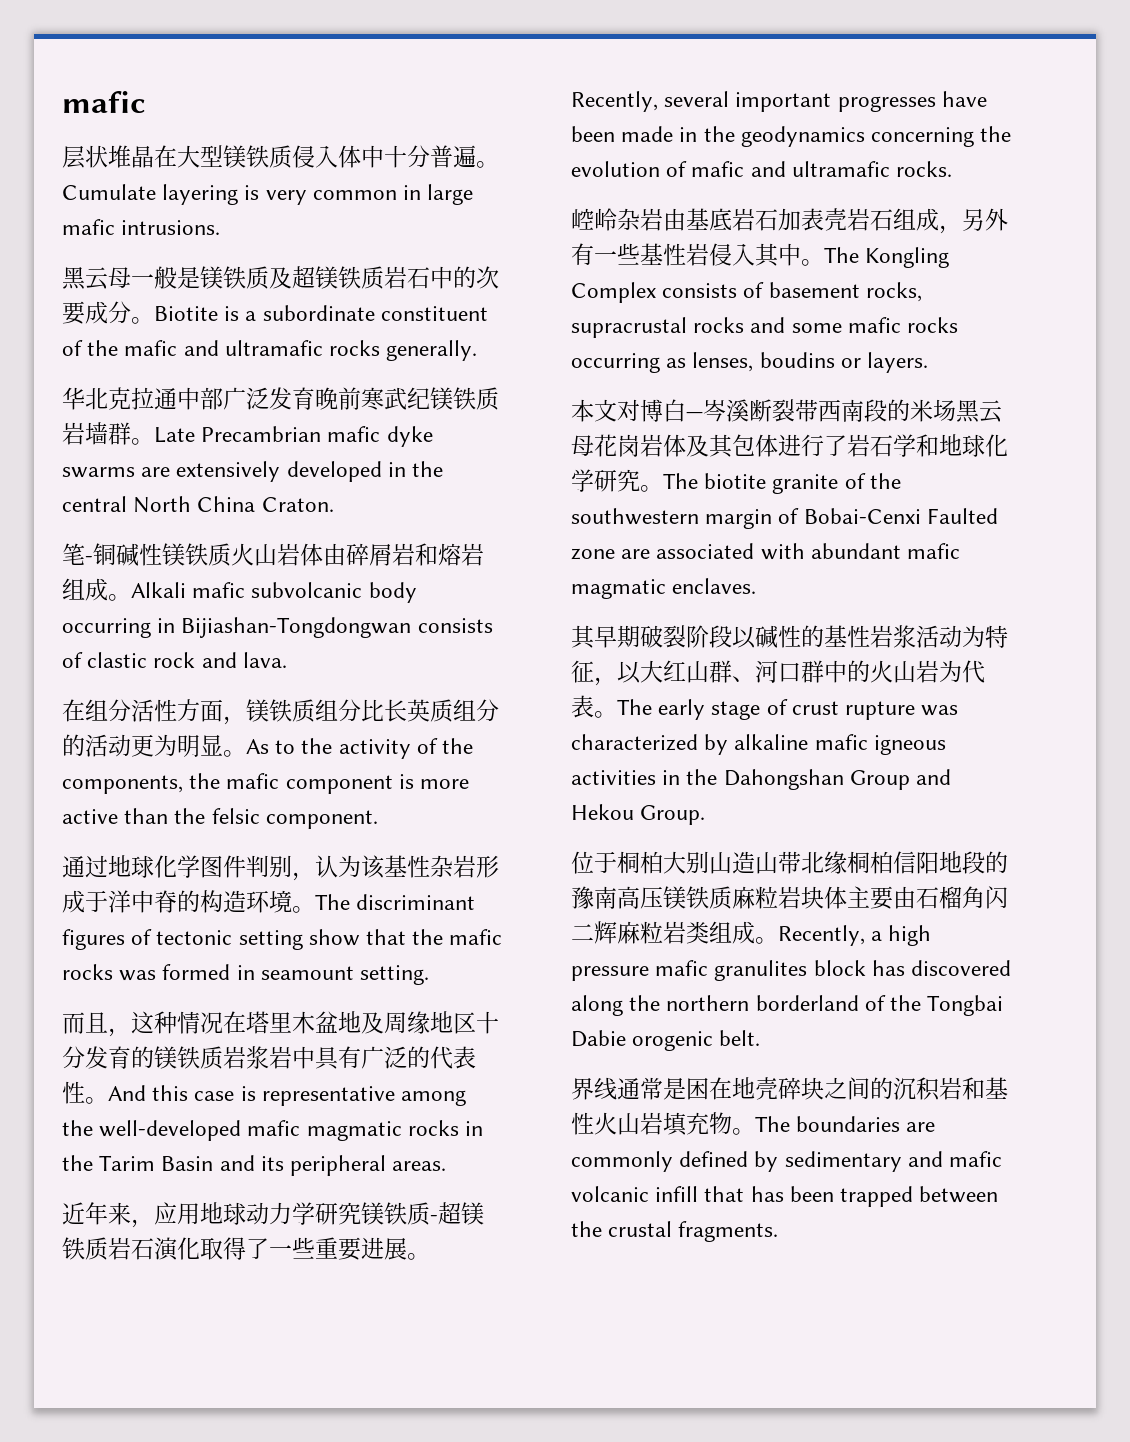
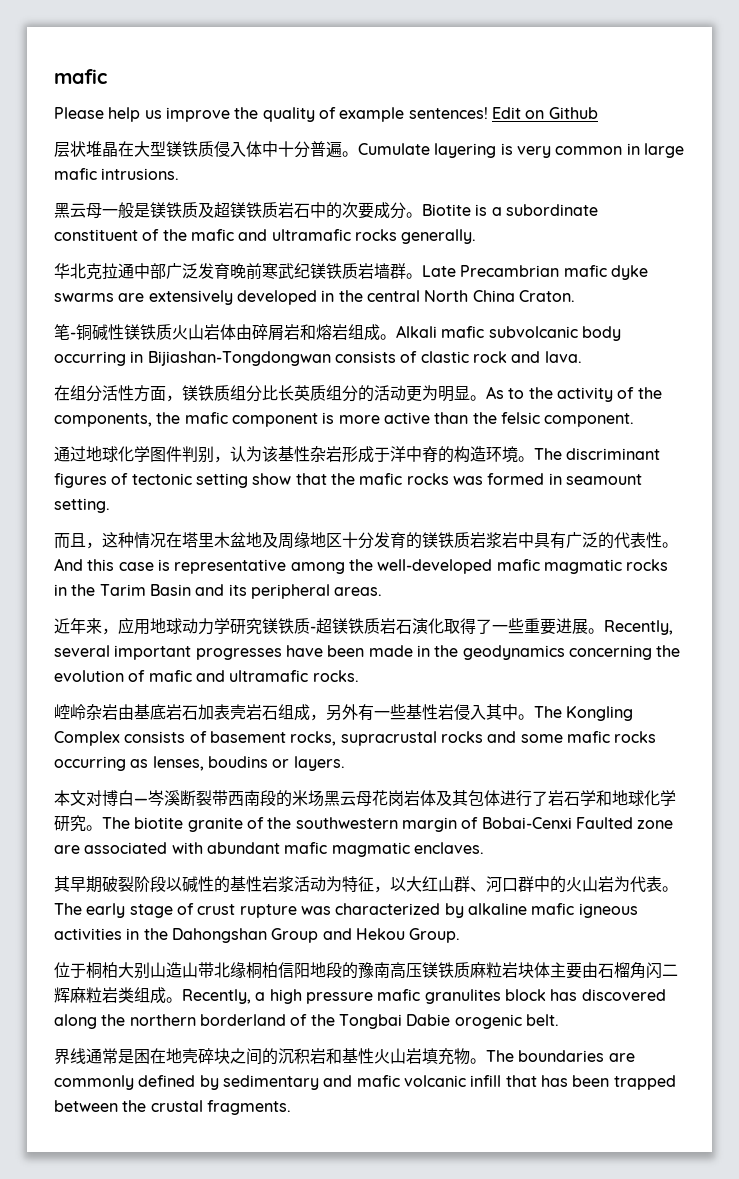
[62,91,145,113] mafic -> [54,69,107,84] [54,107,598,122] mafic // Please help us improve the quality of example sentences! Edit on Github

